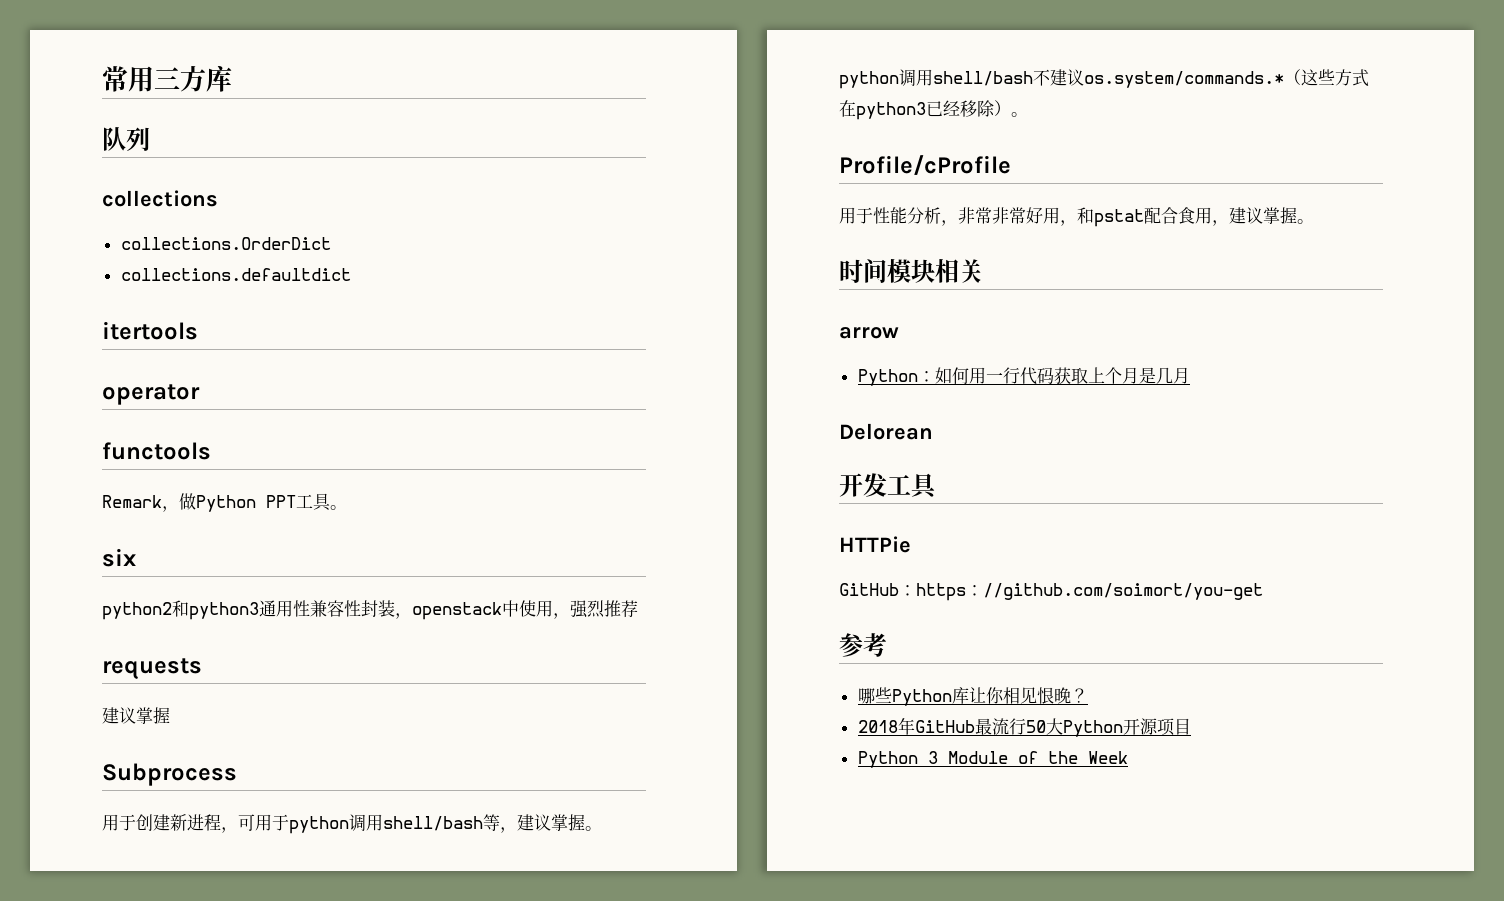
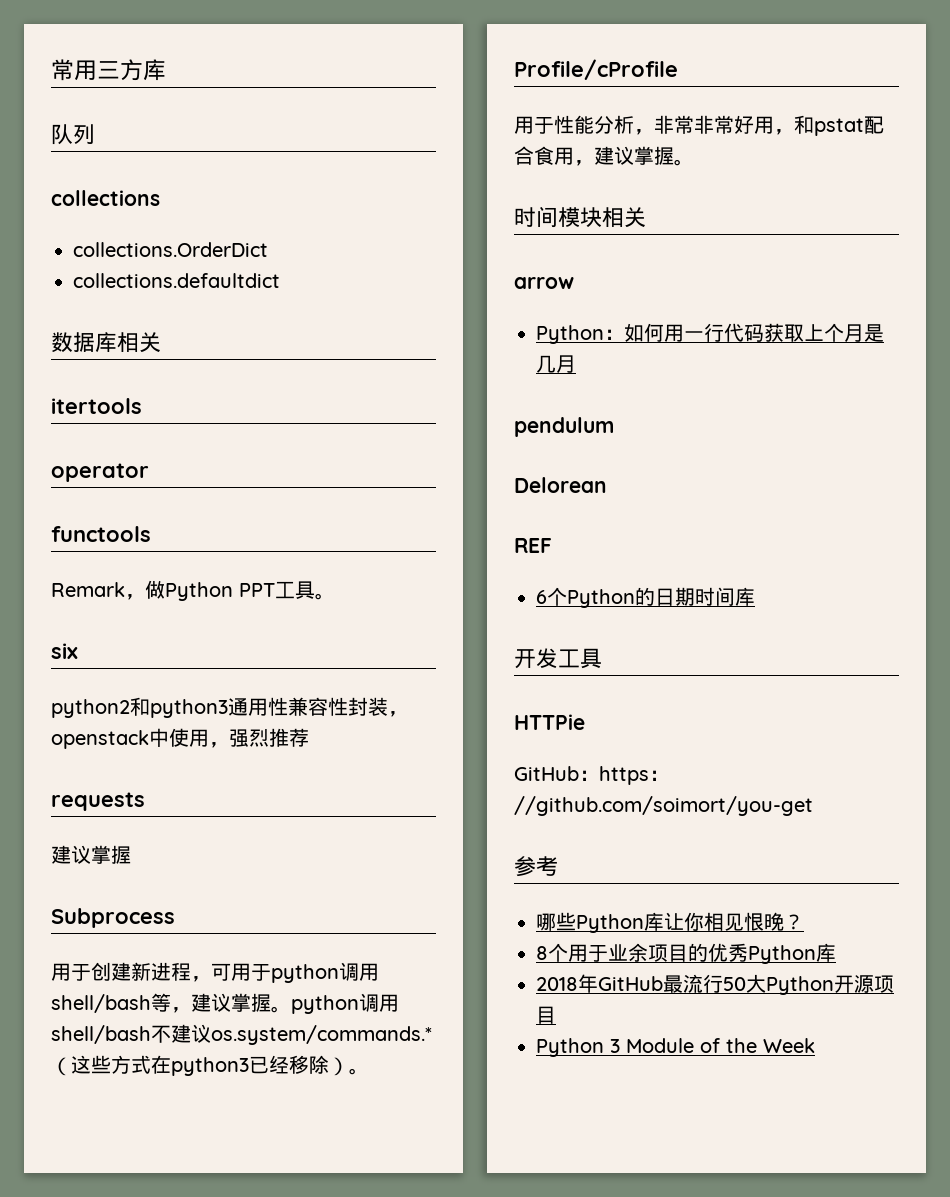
(351, 274) none -> [51,332,161,353] // 数据库相关
(1190, 375) none -> [514,417,614,437] // pendulum
(933, 431) none -> [514,538,552,553] [536,587,755,608] // REF // 6个Python的日期时间库
(1088, 695) none -> [536,943,836,964] // 8个用于业余项目的优秀Python库

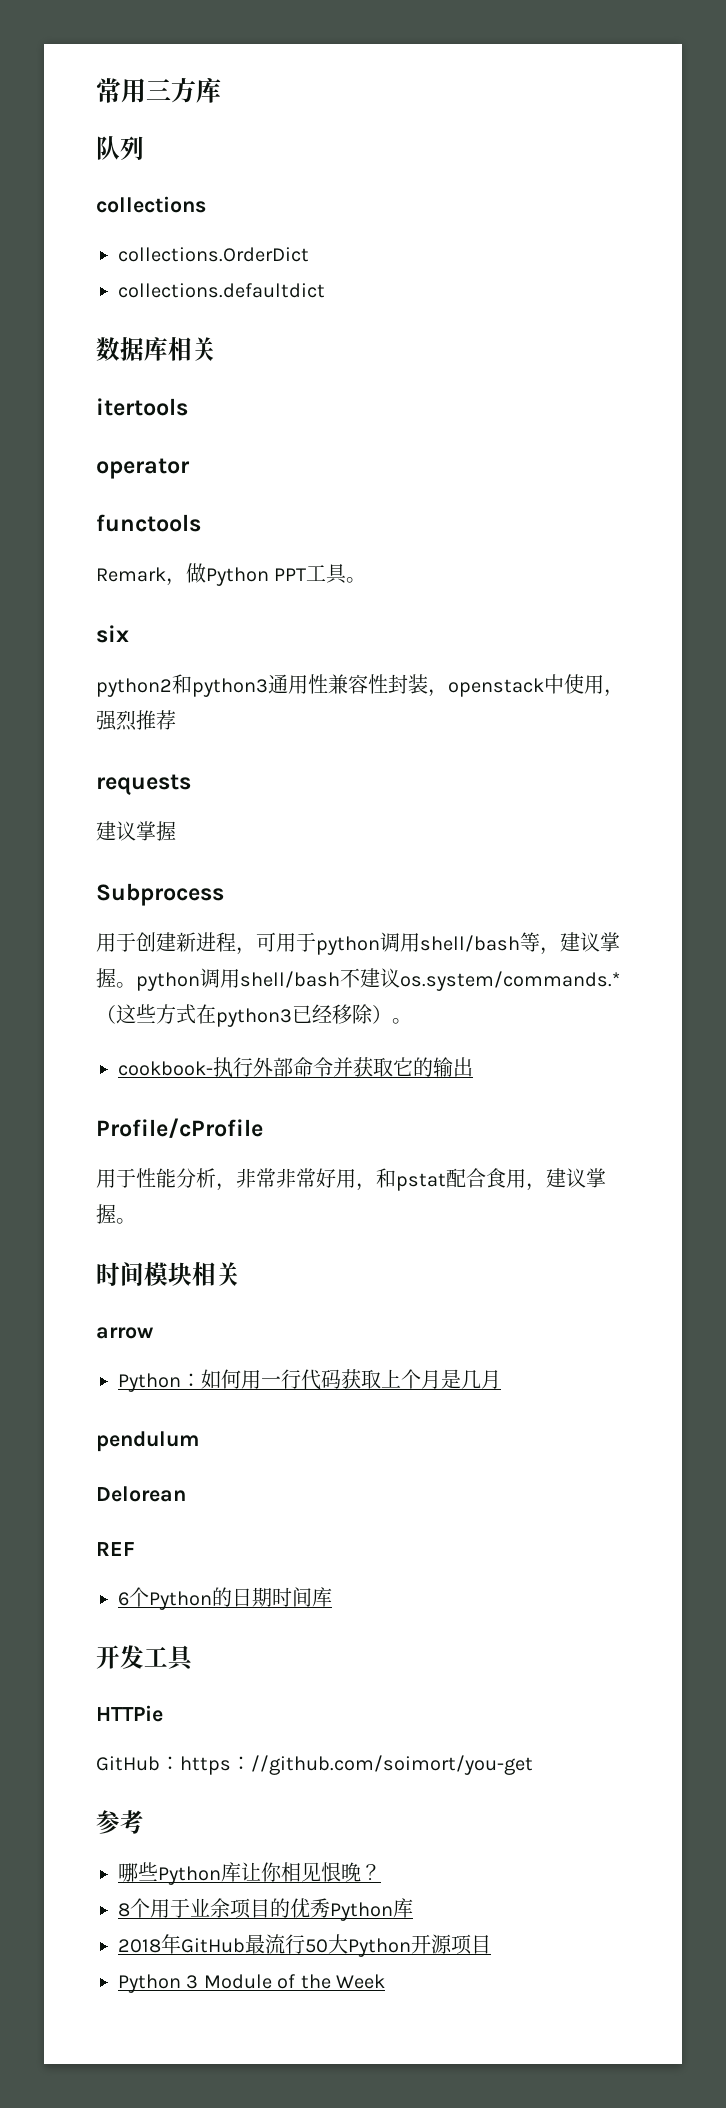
(369, 1071) none -> [118,1057,473,1078] // cookbook-执行外部命令并获取它的输出

